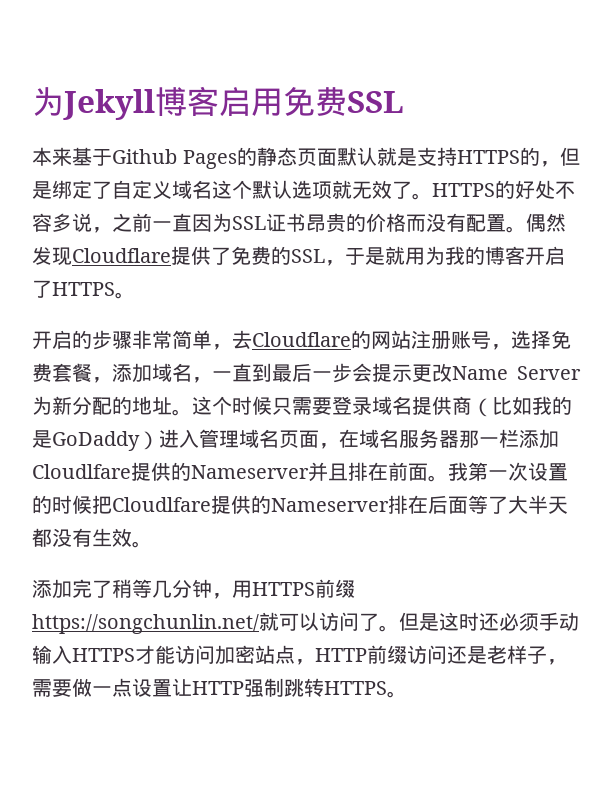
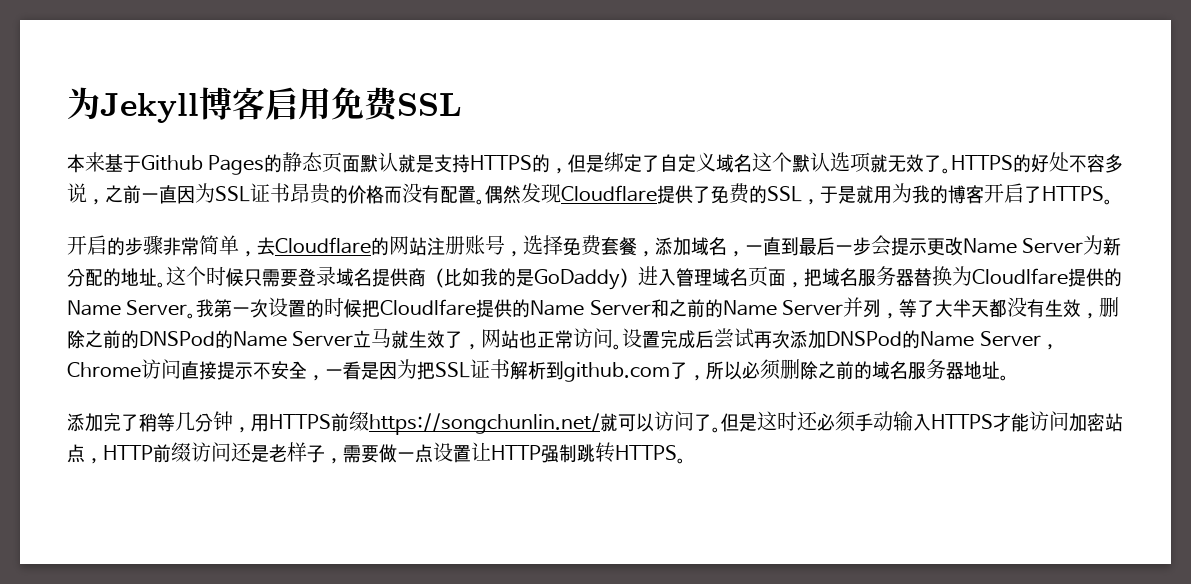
[339,429,559,449] [32,462,428,482] 在域名服务器那一栏添加Cloudlfare提供的Nameserver并且排在前面 -> [804,266,1122,287] [67,300,188,316] 把域名服务器替换为Cloudlfare提供的Name Server
[271,495,468,514] Nameserver排在后面 -> [530,297,900,319] Name Server和之前的Name Server并列，
(132, 537) none -> [1081,297,1120,319] [67,328,1059,350] [67,359,1000,382] ，删除之前的DNSPod的Name Server立马就生效了，网站也正常访问。设置完成后尝试再次添加DNSPod的Name Server，Chrome访问直接提示不安全，一看是因为把SSL证书解析到github.com了，所以必须删除之前的域名服务器地址

